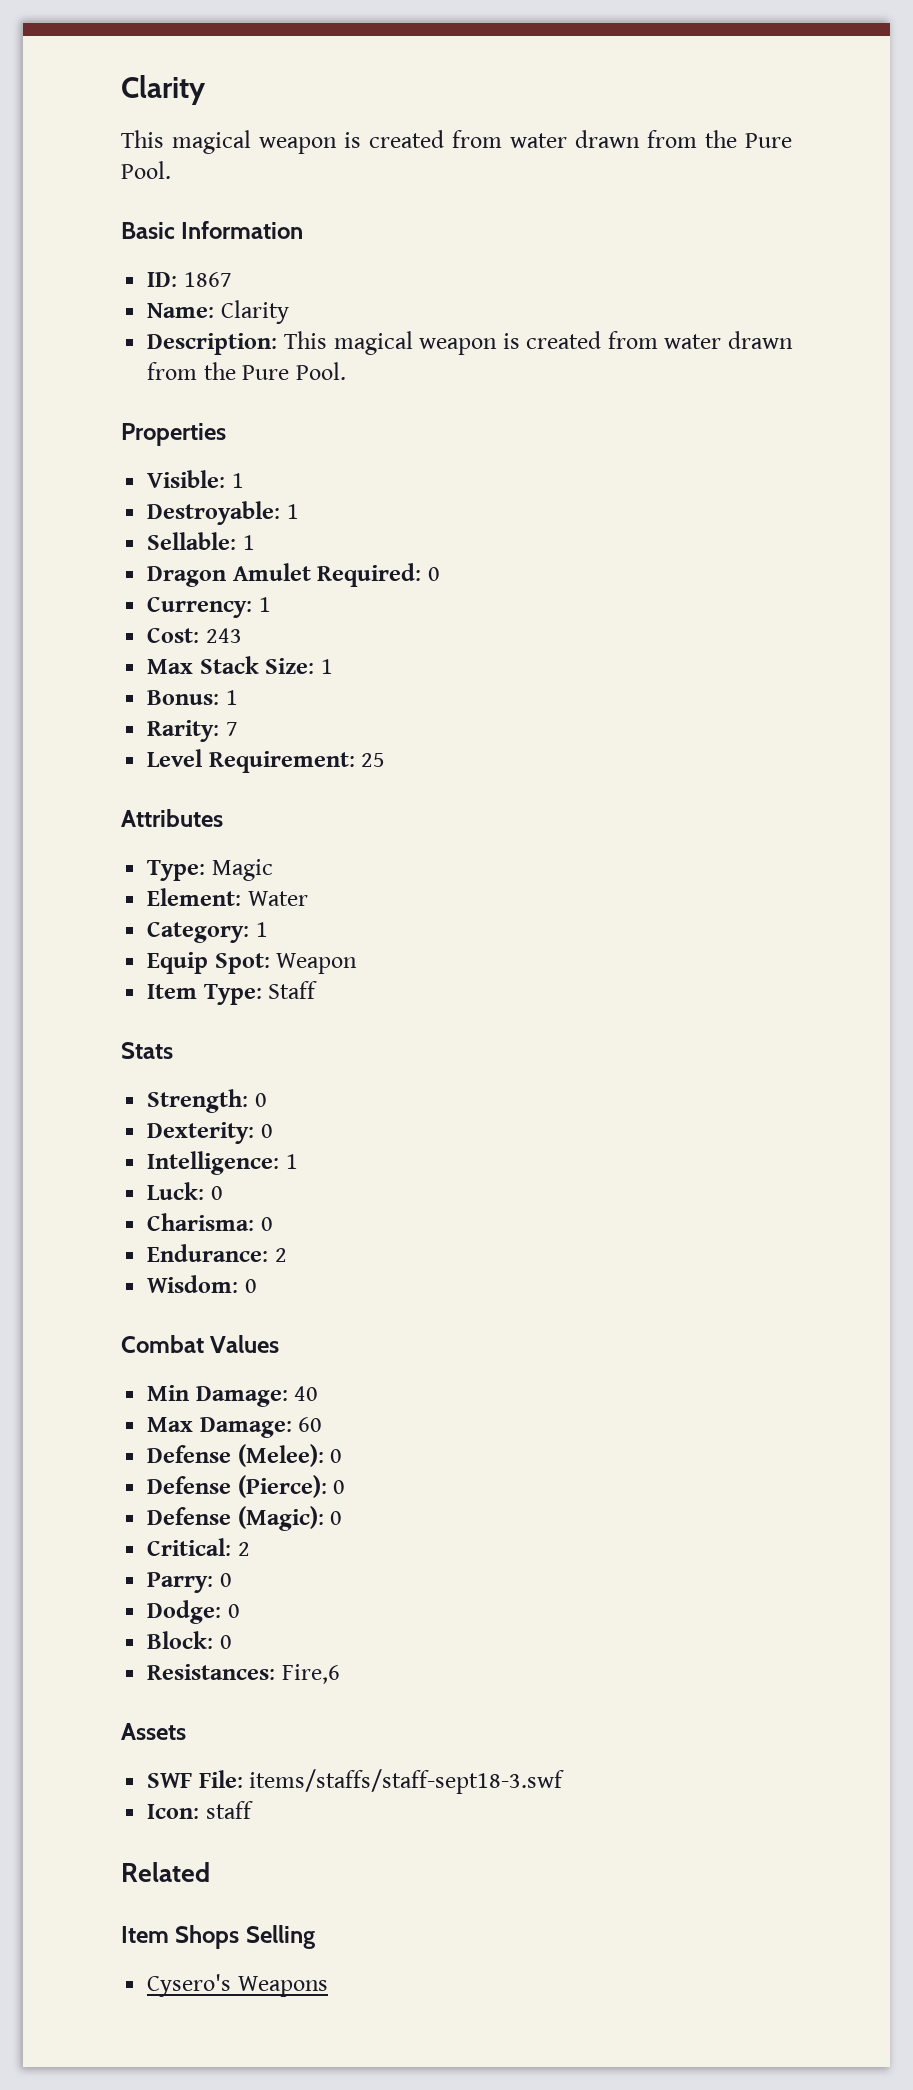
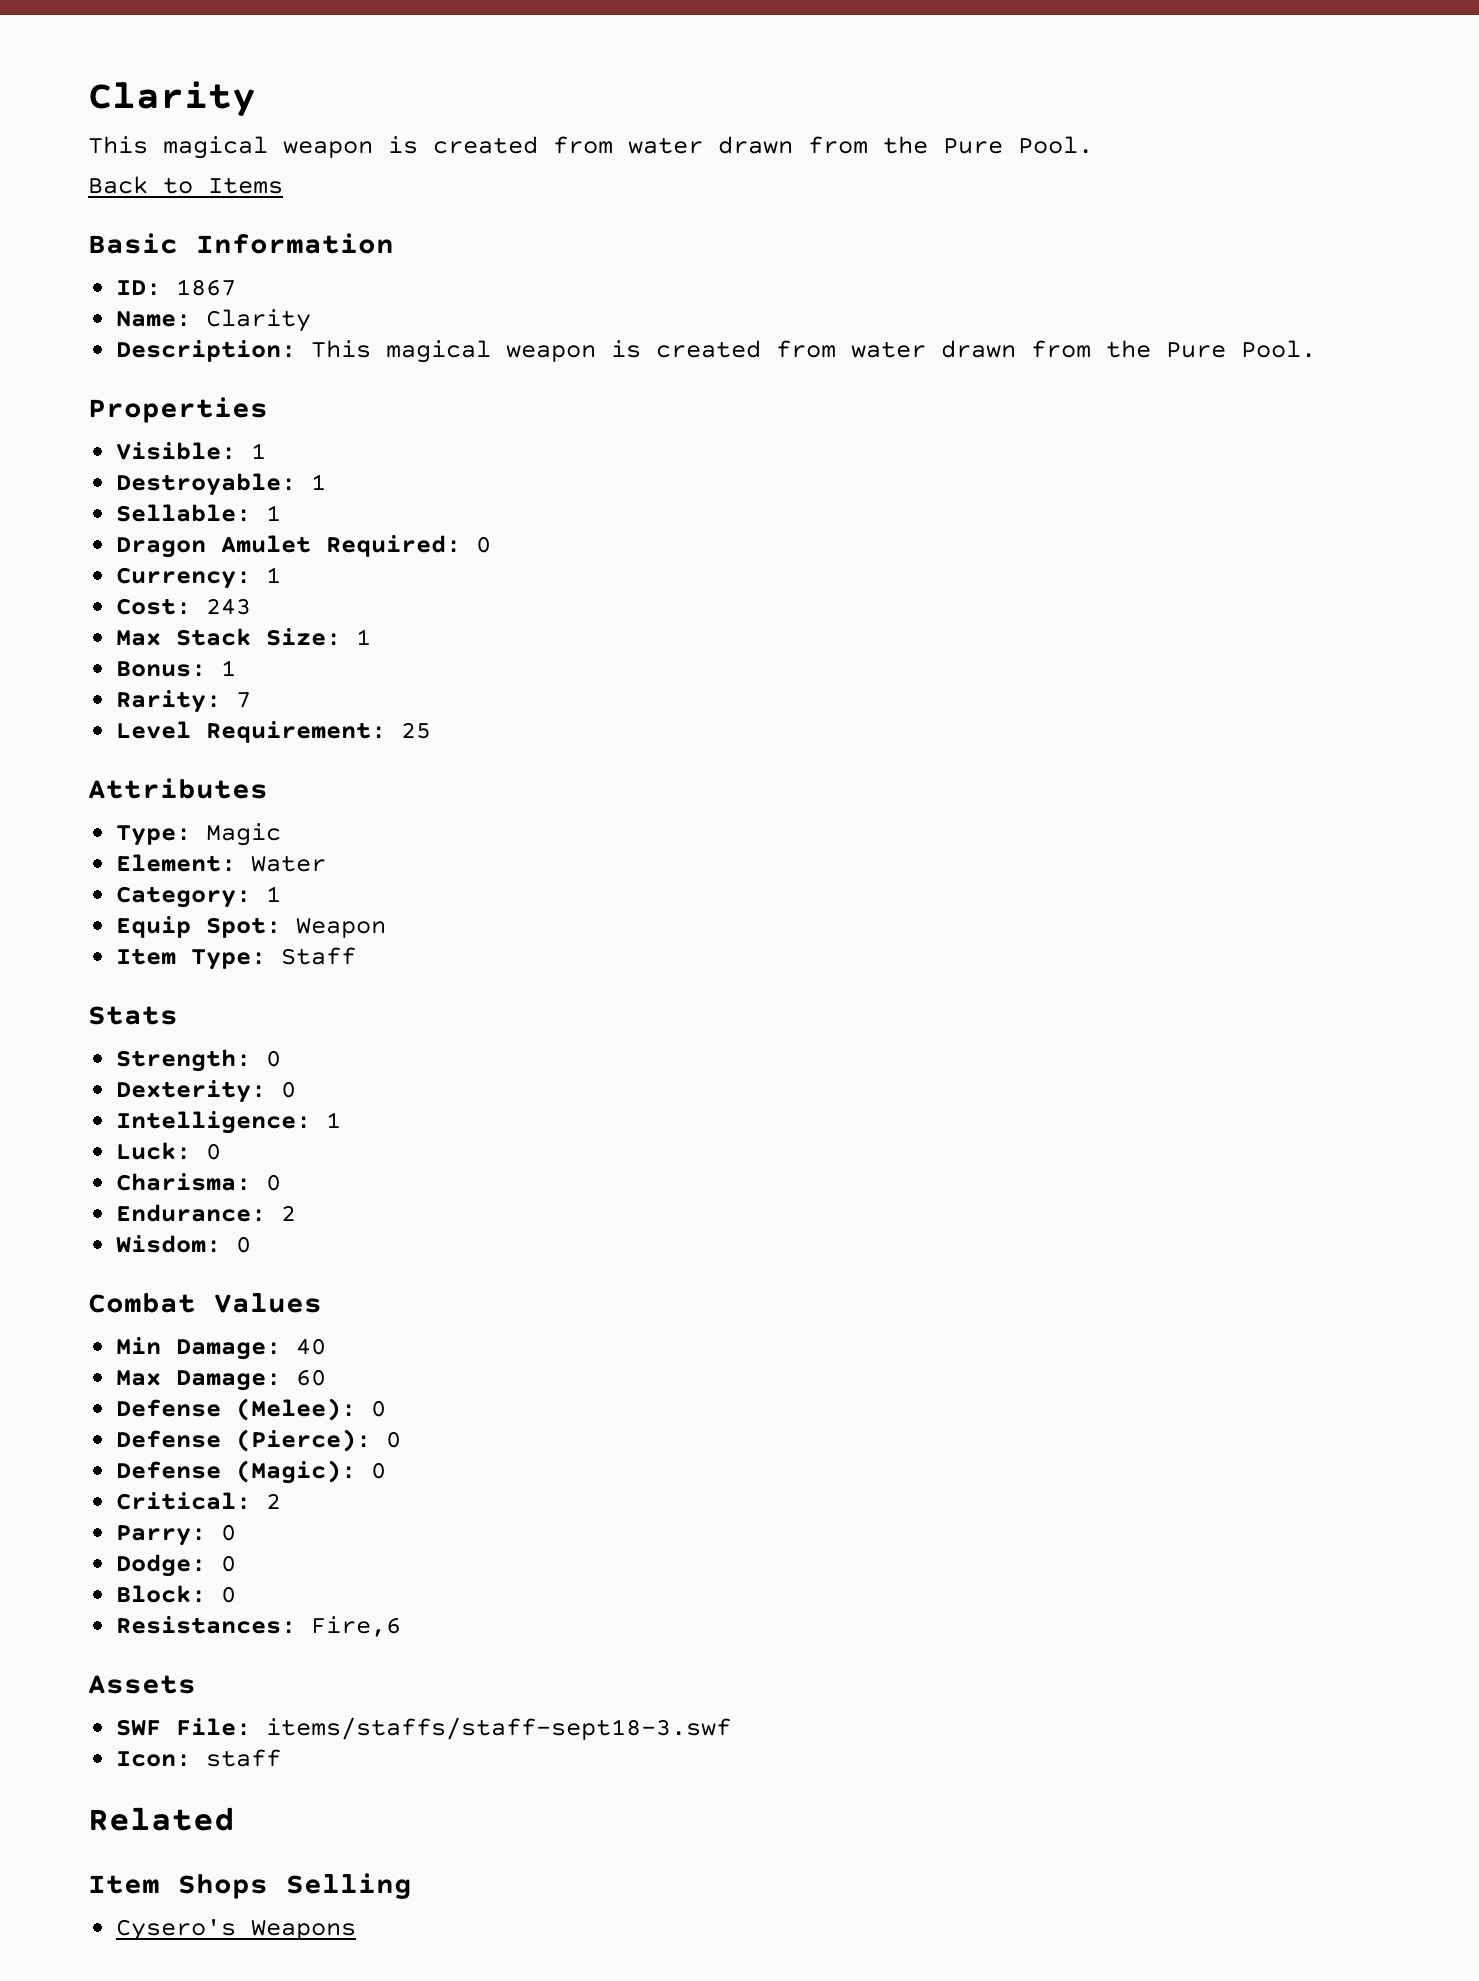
(171, 170) none -> [88,176,283,194] // Back to Items

